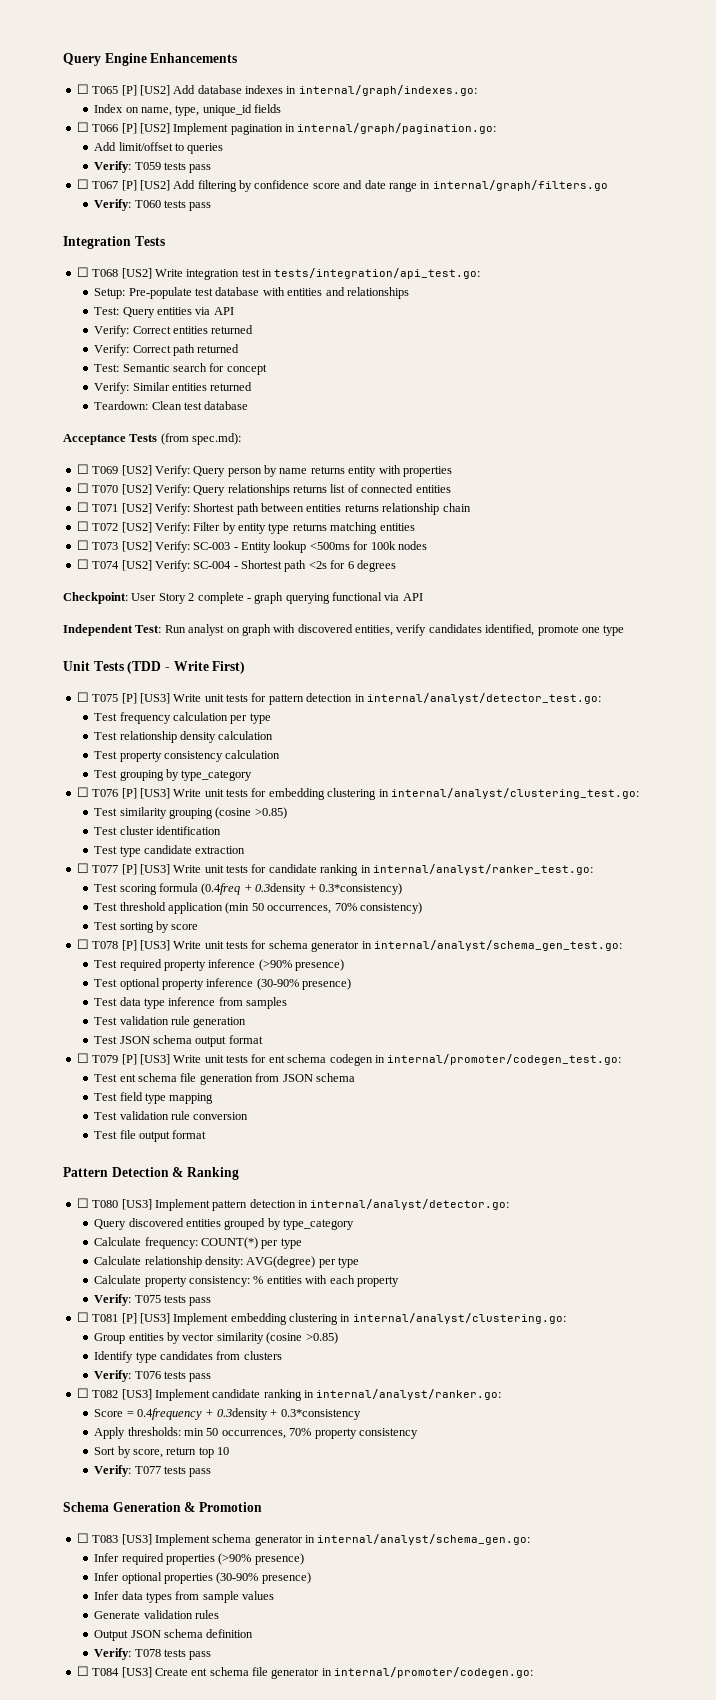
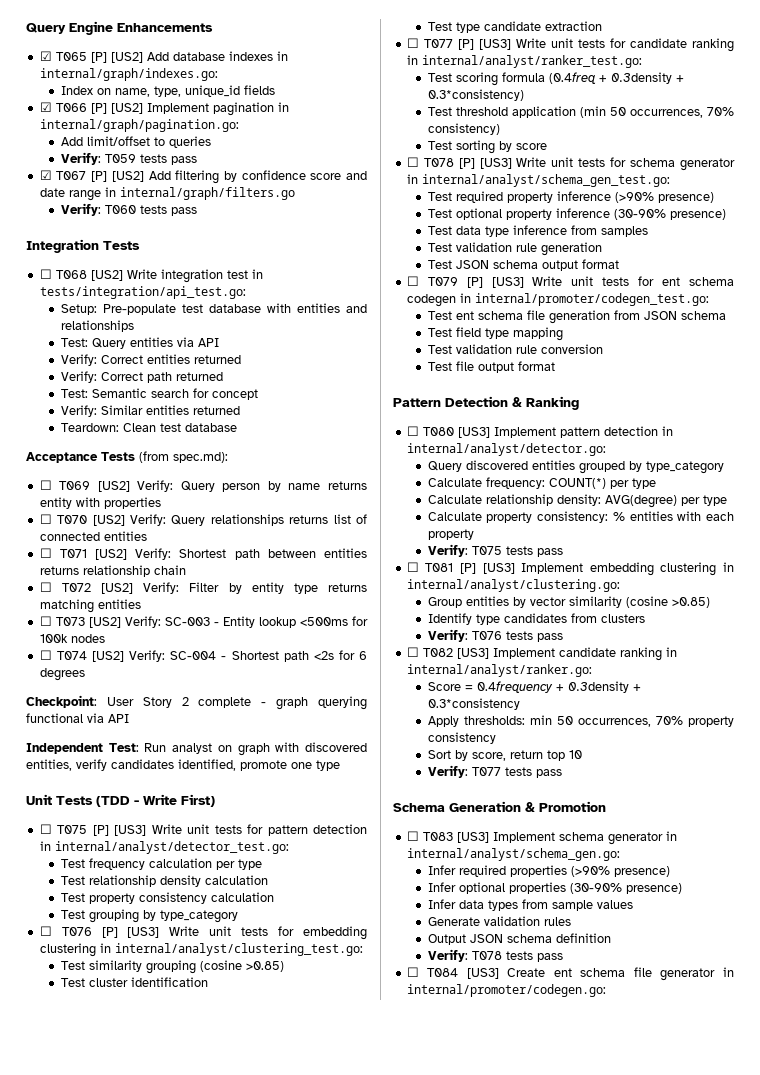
[76,84,89,94] ☐ -> [39,51,52,61] ☑
[76,122,89,132] ☐ -> [39,102,52,112] ☑
[76,179,89,189] ☐ -> [39,170,52,180] ☑

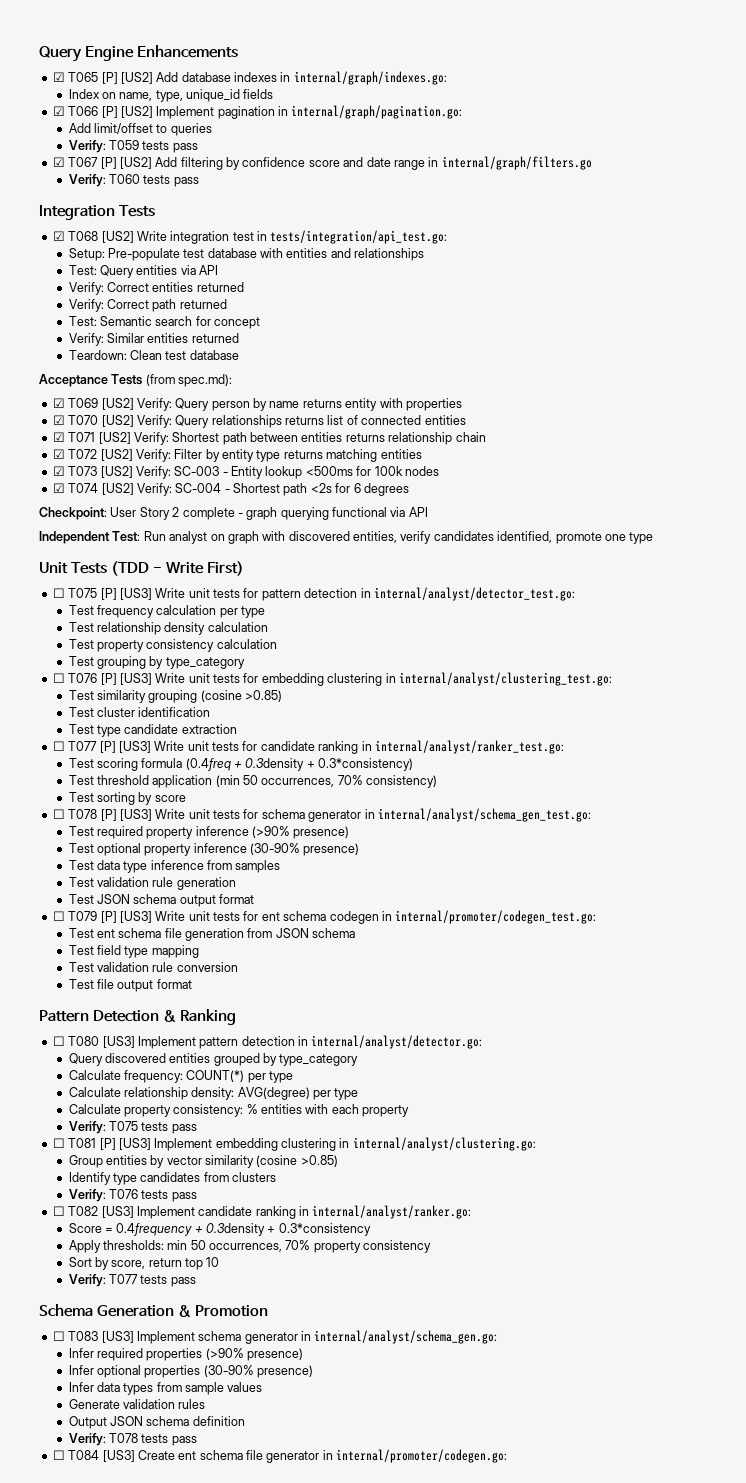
[39,269,52,279] ☐ -> [52,231,65,241] ☑
[39,480,52,490] ☐ -> [52,398,65,408] ☑
[39,514,52,524] ☐ -> [52,415,65,425] ☑
[39,548,52,558] ☐ -> [52,432,65,442] ☑
[39,582,52,592] ☐ -> [52,449,65,459] ☑
[39,616,52,626] ☐ -> [52,466,65,476] ☑
[39,650,52,660] ☐ -> [52,483,65,493] ☑

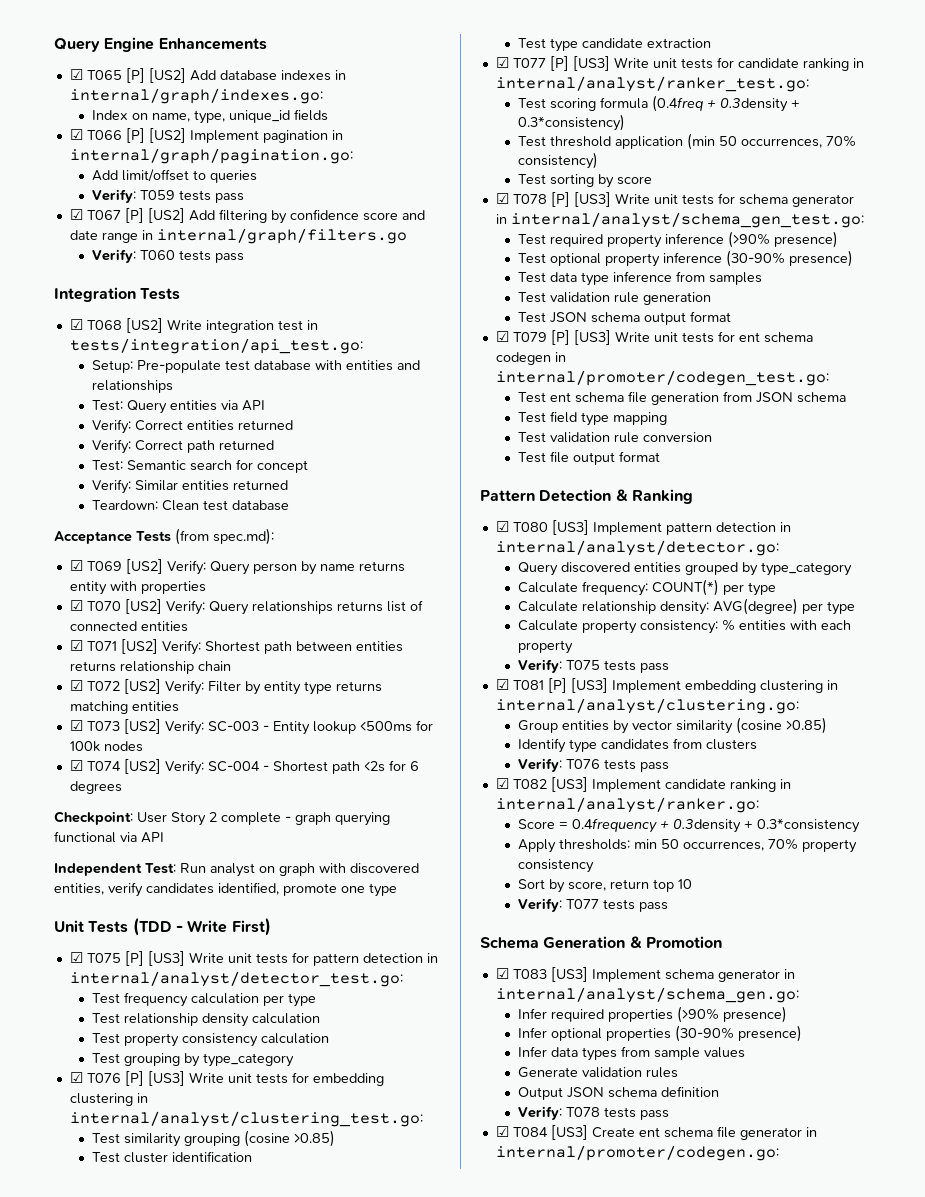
[52,588,65,598] ☐ -> [69,952,83,963] ☑
[52,673,65,683] ☐ -> [69,1072,83,1083] ☑
[52,741,65,751] ☐ -> [495,57,509,68] ☑
[52,809,65,819] ☐ -> [495,193,509,204] ☑
[52,911,65,921] ☐ -> [495,331,509,342] ☑
[52,1036,65,1046] ☐ -> [495,521,509,532] ☑
[52,1138,65,1148] ☐ -> [495,679,509,690] ☑
[52,1206,65,1216] ☐ -> [495,778,509,789] ☑
[52,1331,65,1341] ☐ -> [495,968,509,979] ☑
[52,1450,65,1460] ☐ -> [495,1126,509,1137] ☑

